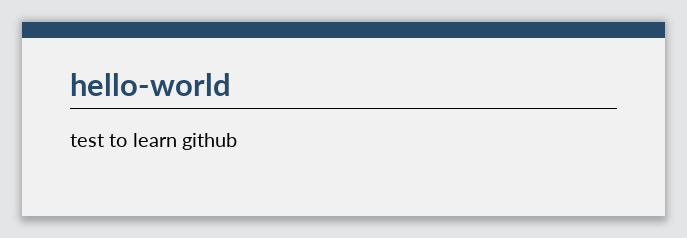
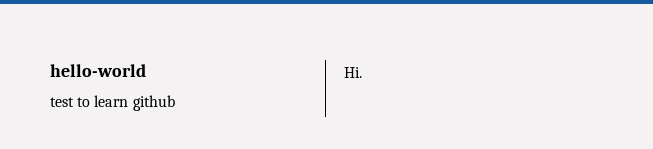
(237, 141) none -> [344,67,362,78] // Hi.

